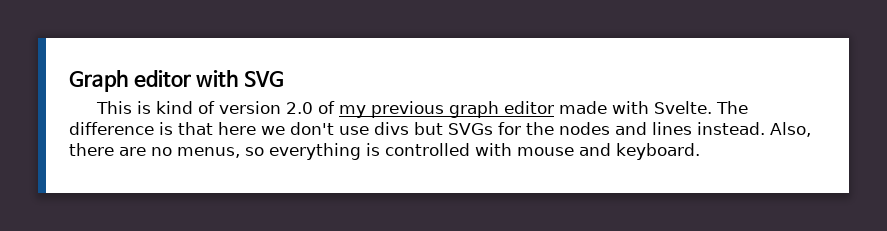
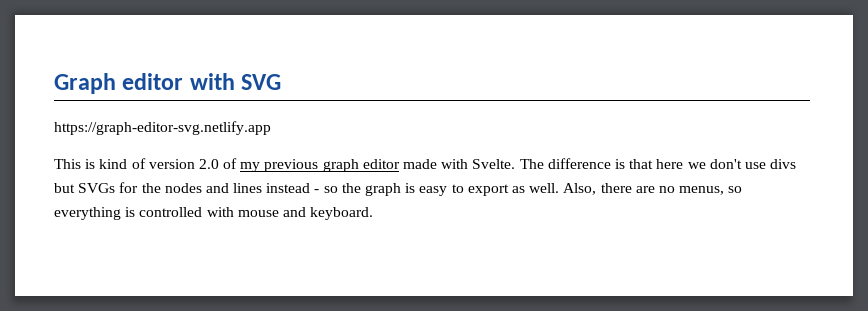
(285, 79) none -> [54,121,271,135] // https://graph-editor-svg.netlify.app
[697,122,765,135] instead. -> [266,183,560,196] instead - so the graph is easy to export as well.

